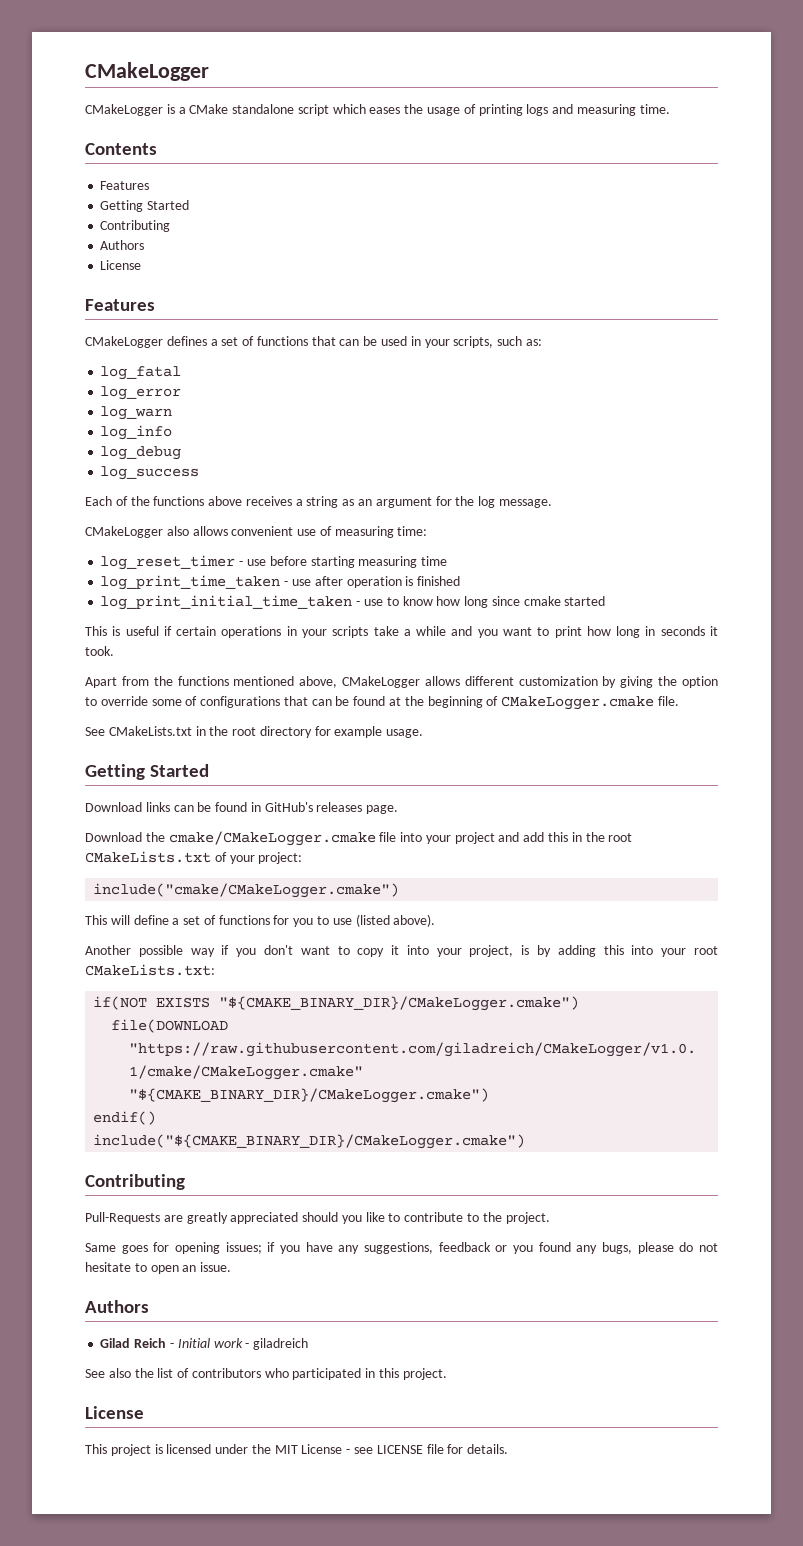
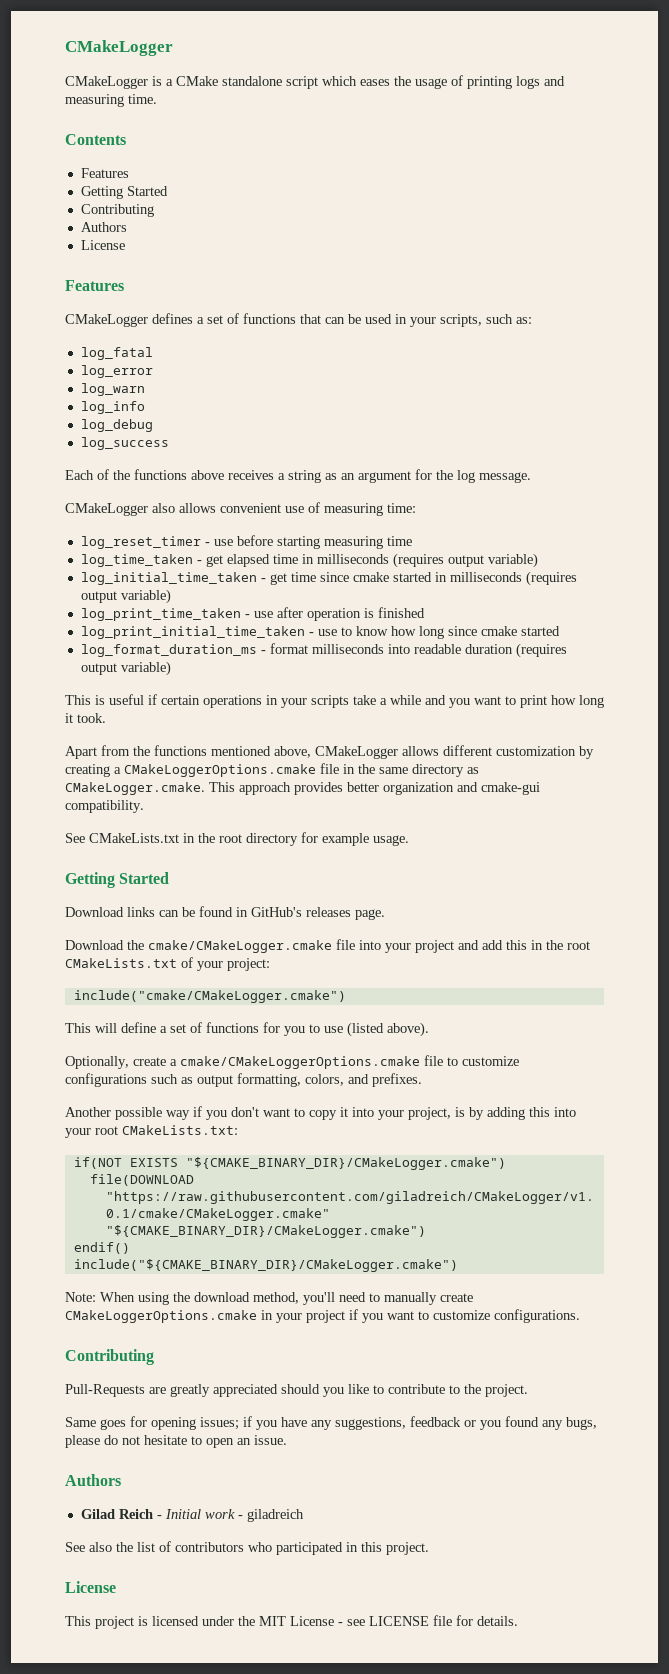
(448, 561) none -> [80,553,538,568] [80,571,577,586] [80,589,171,604] // log_time_taken - get elapsed time in milliseconds (requires output variable) // log_initial_time_taken - get time since cmake started in milliseconds (requires output variable)
(606, 601) none -> [80,643,567,658] [80,661,171,676] // log_format_duration_ms - format milliseconds into readable duration (requires output variable)
[645,626,705,636] in seconds -> (604, 701) none
[620,676,718,688] [85,696,679,710] giving the option to override some of configurations that can be found at the beginning of CMakeLogger.cmake file. -> [65,763,479,777] [65,782,540,795] [65,800,144,813] creating a CMakeLoggerOptions.cmake file in the same directory as CMakeLogger.cmake. This approach provides better organization and cmake-gui compatibility.
(436, 920) none -> [65,1055,519,1069] [65,1073,422,1087] // Optionally, create a cmake/CMakeLoggerOptions.cmake file to customize configurations such as output formatting, colors, and prefixes.
(526, 1141) none -> [65,1292,473,1305] [65,1309,580,1323] // Note: When using the download method, you'll need to manually create CMakeLoggerOptions.cmake in your project if you want to customize configurations.

